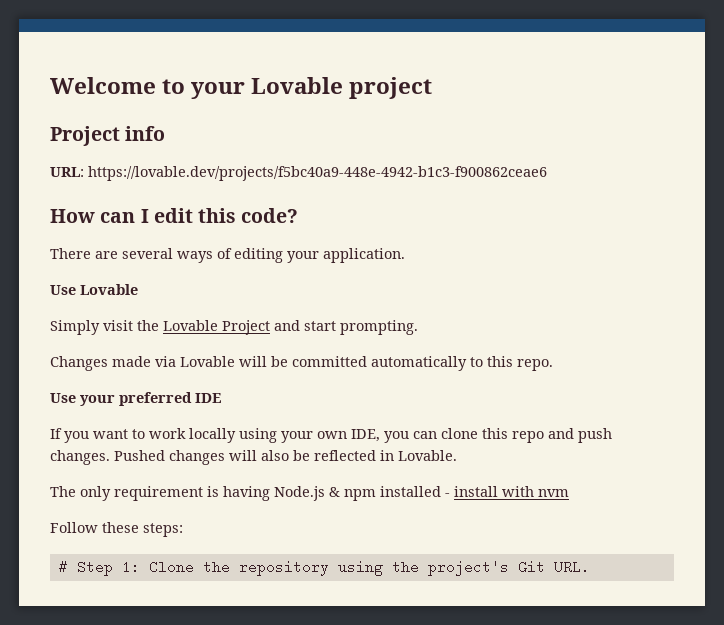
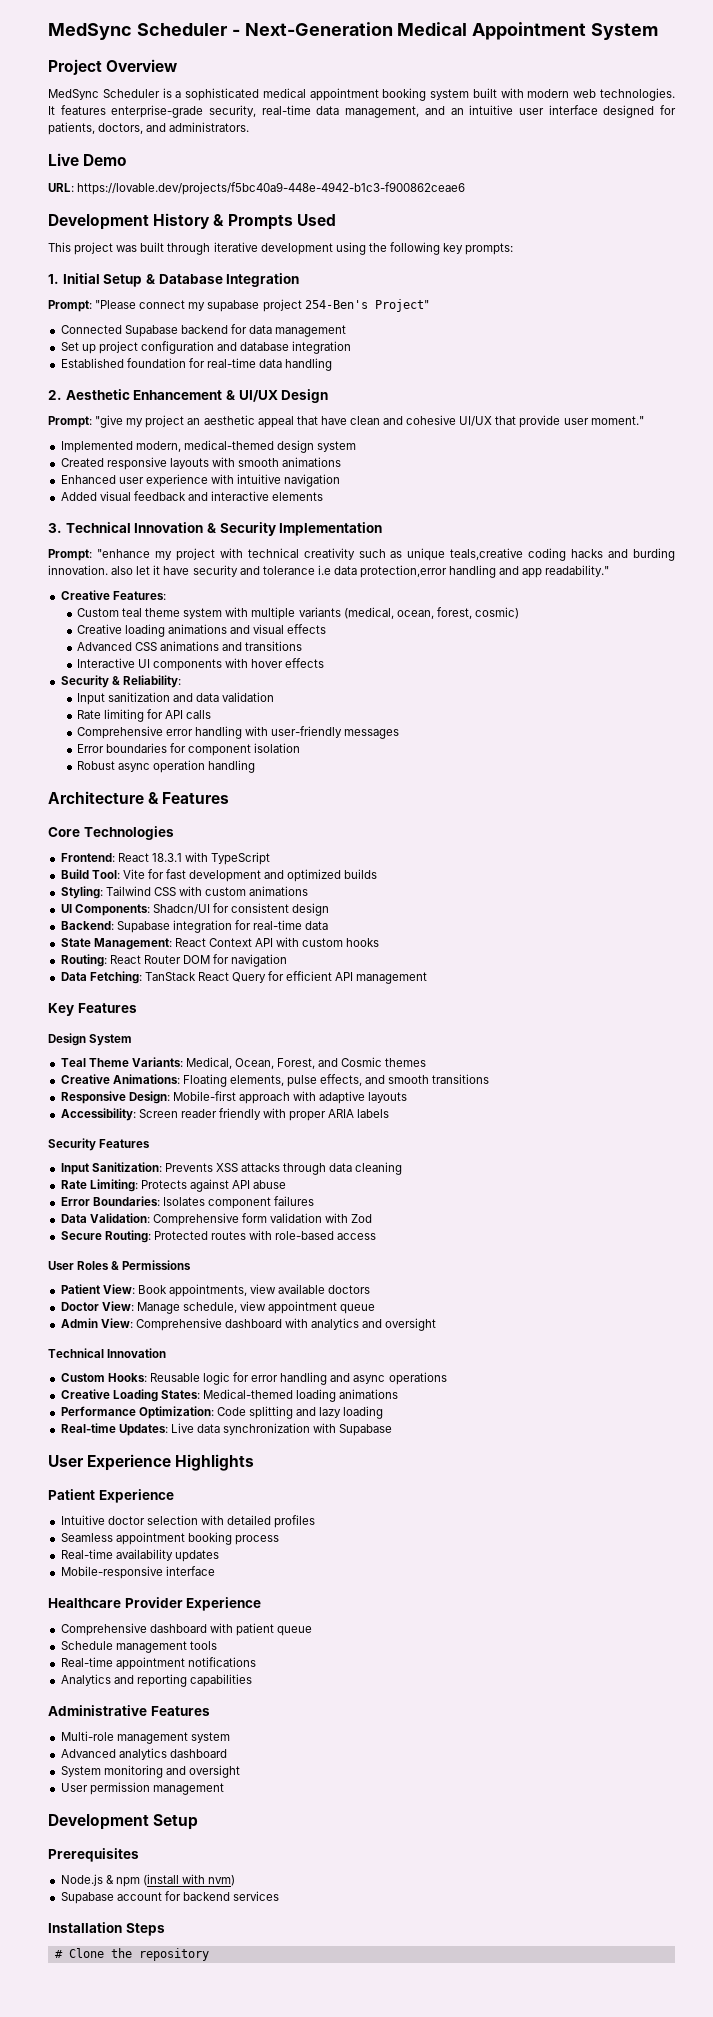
[50,77,433,99] [50,126,166,146] [50,166,547,181] [50,208,299,223] [50,248,405,263] [50,284,138,295] [50,320,418,335] [50,356,553,371] [50,392,221,406] [50,428,612,443] [50,450,457,465] [50,486,569,501] [50,522,183,537] Welcome to your Lovable project // Project info // URL: https://lovable.dev/projects/f5bc40a9-448e-4942-b1c3-f900862ceae6 // How can I edit this code? // There are several ways of editing your application. // Use Lovable // Simply visit the Lovable Project and start prompting. // Changes made via Lovable will be committed automatically to this repo. // Use your preferred IDE // If you want to work locally using your own IDE, you can clone this repo and push changes. Pushed changes will also be reflected in Lovable. // The only requirement is having Node.js & npm installed - install with nvm // Follow these steps: -> [48,22,659,40] [48,59,178,75] [48,88,675,101] [48,105,676,118] [48,122,250,135] [48,153,128,166] [48,182,466,195] [48,213,336,230] [48,242,514,255] [48,273,300,287] [48,299,429,312] [60,324,347,337] [60,341,352,354] [60,358,333,371] [48,389,329,403] [48,415,644,428] [60,440,357,453] [60,457,342,470] [60,474,341,487] [60,491,324,501] [48,522,383,536] [48,548,676,561] [48,565,610,578] [60,590,166,600] [76,607,519,620] [76,624,327,637] [76,641,303,651] [76,658,325,671] [60,675,181,688] [76,692,275,705] [76,709,212,722] [76,726,400,739] [76,743,301,756] [76,760,256,773] [48,791,230,804] [48,826,174,840] [60,852,271,865] [60,869,378,882] [60,886,309,899] [60,903,330,916] [60,920,329,933] [60,937,380,950] [60,954,288,967] [60,971,428,984] [48,1003,137,1016] [48,1033,133,1046] [60,1057,427,1069] [60,1074,490,1087] [60,1091,408,1104] [60,1108,390,1121] [48,1138,151,1151] [60,1162,403,1175] [60,1179,287,1192] [60,1196,315,1209] [60,1213,373,1226] [60,1230,377,1243] [48,1260,192,1270] [60,1284,371,1297] [60,1301,376,1314] [60,1318,437,1331] [48,1348,167,1358] [60,1372,447,1385] [60,1389,399,1402] [60,1406,384,1419] [60,1423,393,1436] [48,1454,255,1471] [48,1489,174,1503] [60,1515,316,1528] [60,1532,279,1545] [60,1549,219,1562] [60,1566,215,1579] [48,1597,262,1611] [60,1623,313,1636] [60,1641,217,1653] [60,1657,256,1670] [60,1674,252,1687] [48,1705,210,1716] [60,1731,230,1744] [60,1748,227,1760] [60,1765,240,1778] [60,1782,224,1795] [48,1814,199,1830] [48,1848,139,1862] [60,1874,236,1887] [60,1891,280,1904] [48,1922,165,1936] MedSync Scheduler - Next-Generation Medical Appointment System // Project Overview // MedSync Scheduler is a sophisticated medical appointment booking system built with modern web technologies. It features enterprise-grade security, real-time data management, and an intuitive user interface designed for patients, doctors, and administrators. // Live Demo // URL: https://lovable.dev/projects/f5bc40a9-448e-4942-b1c3-f900862ceae6 // Development History & Prompts Used // This project was built through iterative development using the following key prompts: // 1. Initial Setup & Database Integration // Prompt: "Please connect my supabase project 254-Ben's Project" // Connected Supabase backend for data management // Set up project configuration and database integration // Established foundation for real-time data handling // 2. Aesthetic Enhancement & UI/UX Design // Prompt: "give my project an aesthetic appeal that have clean and cohesive UI/UX that provide user moment." // Implemented modern, medical-themed design system // Created responsive layouts with smooth animations // Enhanced user experience with intuitive navigation // Added visual feedback and interactive elements // 3. Technical Innovation & Security Implementation // Prompt: "enhance my project with technical creativity such as unique teals,creative coding hacks and burding innovation. also let it have security and tolerance i.e data protection,error handling and app readability." // Creative Features: // Custom teal theme system with multiple variants (medical, ocean, forest, cosmic) // Creative loading animations and visual effects // Advanced CSS animations and transitions // Interactive UI components with hover effects // Security & Reliability: // Input sanitization and data validation // Rate limiting for API calls // Comprehensive error handling with user-friendly messages // Error boundaries for component isolation // Robust async operation handling // Architecture & Features // Core Technologies // Frontend: React 18.3.1 with TypeScript // Build Tool: Vite for fast development and optimized builds // Styling: Tailwind CSS with custom animations // UI Components: Shadcn/UI for consistent design // Backend: Supabase integration for real-time data // State Management: React Context API with custom hooks // Routing: React Router DOM for navigation // Data Fetching: TanStack React Query for efficient API management // Key Features // Design System // Teal Theme Variants: Medical, Ocean, Forest, and Cosmic themes // Creative Animations: Floating elements, pulse effects, and smooth transitions // Responsive Design: Mobile-first approach with adaptive layouts // Accessibility: Screen reader friendly with proper ARIA labels // Security Features // Input Sanitization: Prevents XSS attacks through data cleaning // Rate Limiting: Protects against API abuse // Error Boundaries: Isolates component failures // Data Validation: Comprehensive form validation with Zod // Secure Routing: Protected routes with role-based access // User Roles & Permissions // Patient View: Book appointments, view available doctors // Doctor View: Manage schedule, view appointment queue // Admin View: Comprehensive dashboard with analytics and oversight // Technical Innovation // Custom Hooks: Reusable logic for error handling and async operations // Creative Loading States: Medical-themed loading animations // Performance Optimization: Code splitting and lazy loading // Real-time Updates: Live data synchronization with Supabase // User Experience Highlights // Patient Experience // Intuitive doctor selection with detailed profiles // Seamless appointment booking process // Real-time availability updates // Mobile-responsive interface // Healthcare Provider Experience // Comprehensive dashboard with patient queue // Schedule management tools // Real-time appointment notifications // Analytics and reporting capabilities // Administrative Features // Multi-role management system // Advanced analytics dashboard // System monitoring and oversight // User permission management // Development Setup // Prerequisites // Node.js & npm (install with nvm) // Supabase account for backend services // Installation Steps
[76,560,140,576] Step 1: -> (63, 1954) none
[337,560,590,576] using the project's Git URL. -> (209, 1954) none

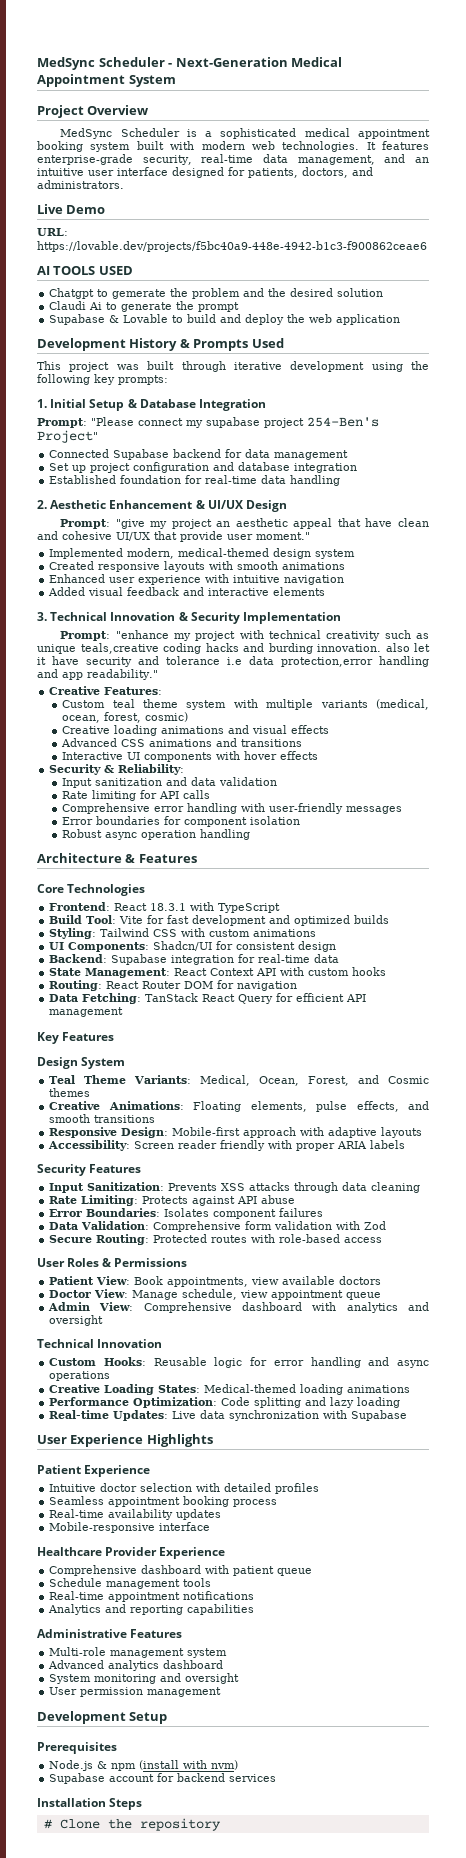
(466, 188) none -> [37,266,133,275] [49,288,384,299] [49,301,240,312] [49,314,401,325] // AI TOOLS USED // Chatgpt to gemerate the problem and the desired solution // Claudi Ai to generate the prompt // Supabase & Lovable to build and deploy the web application

